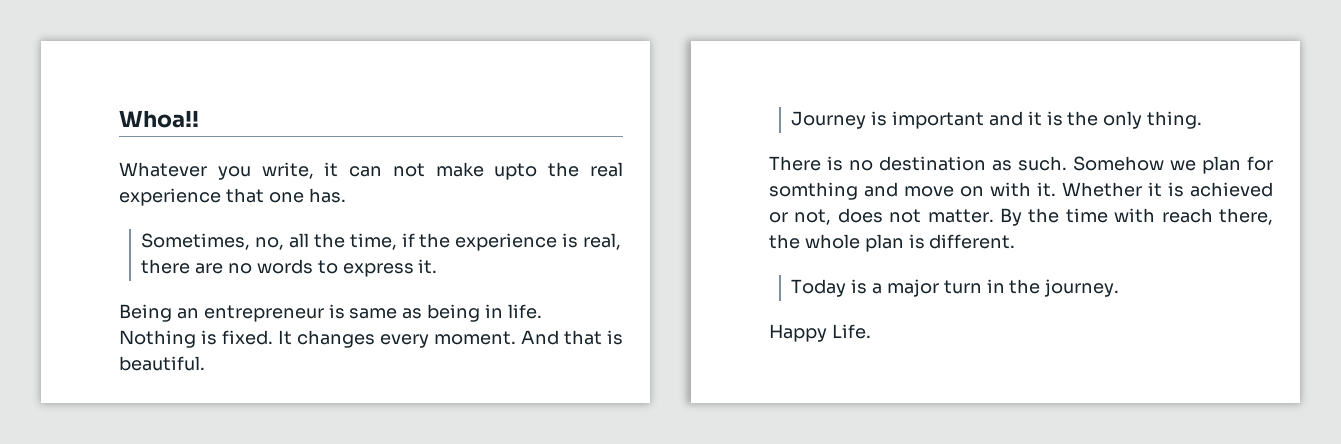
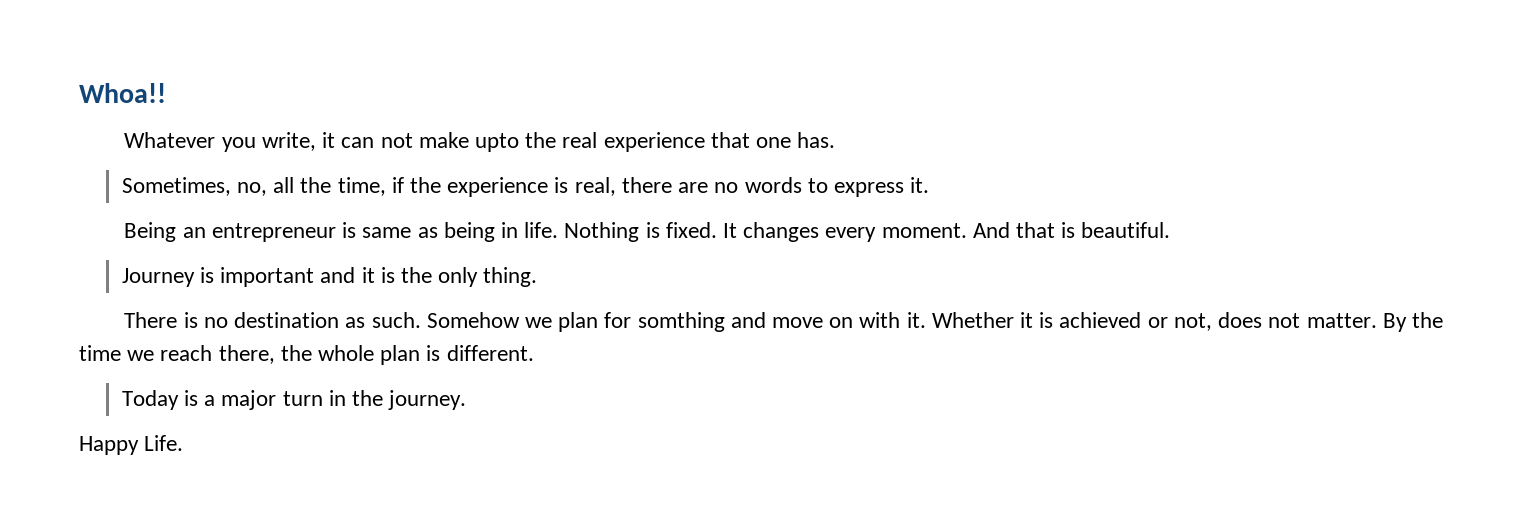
[1114,208,1156,223] with -> [127,350,155,361] we

